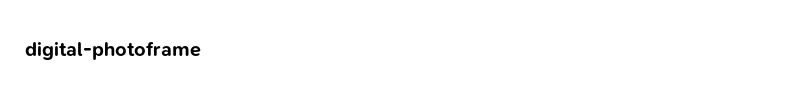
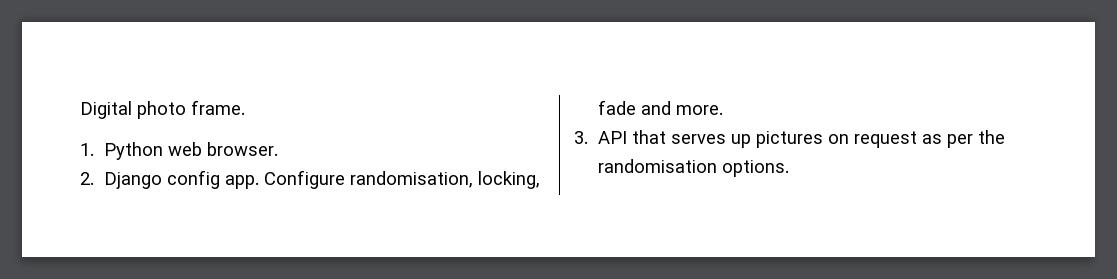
[25,41,201,60] digital-photoframe -> [80,100,245,119] [80,142,278,160] [80,170,540,189] [597,100,723,115] [574,130,1005,148] [597,159,789,177] Digital photo frame. // 1. Python web browser. // 2. Django config app. Configure randomisation, locking, fade and more. // 3. API that serves up pictures on request as per the randomisation options.

